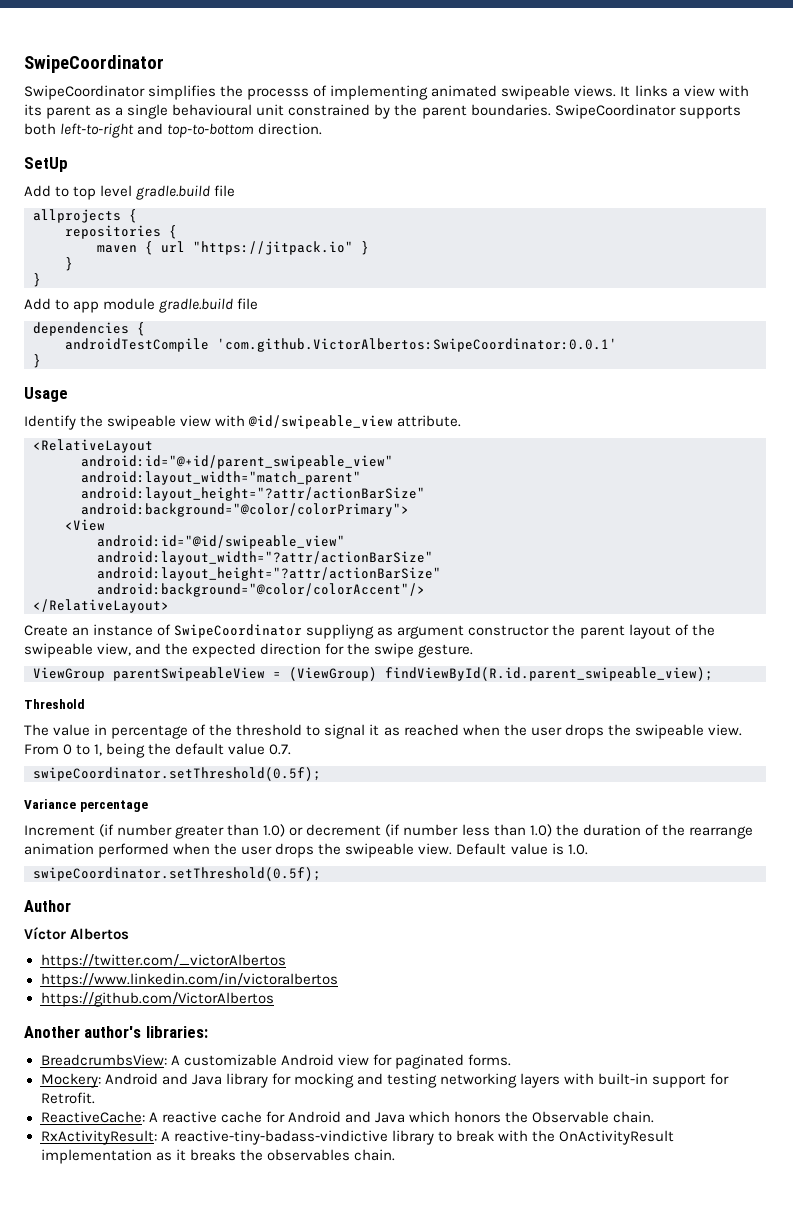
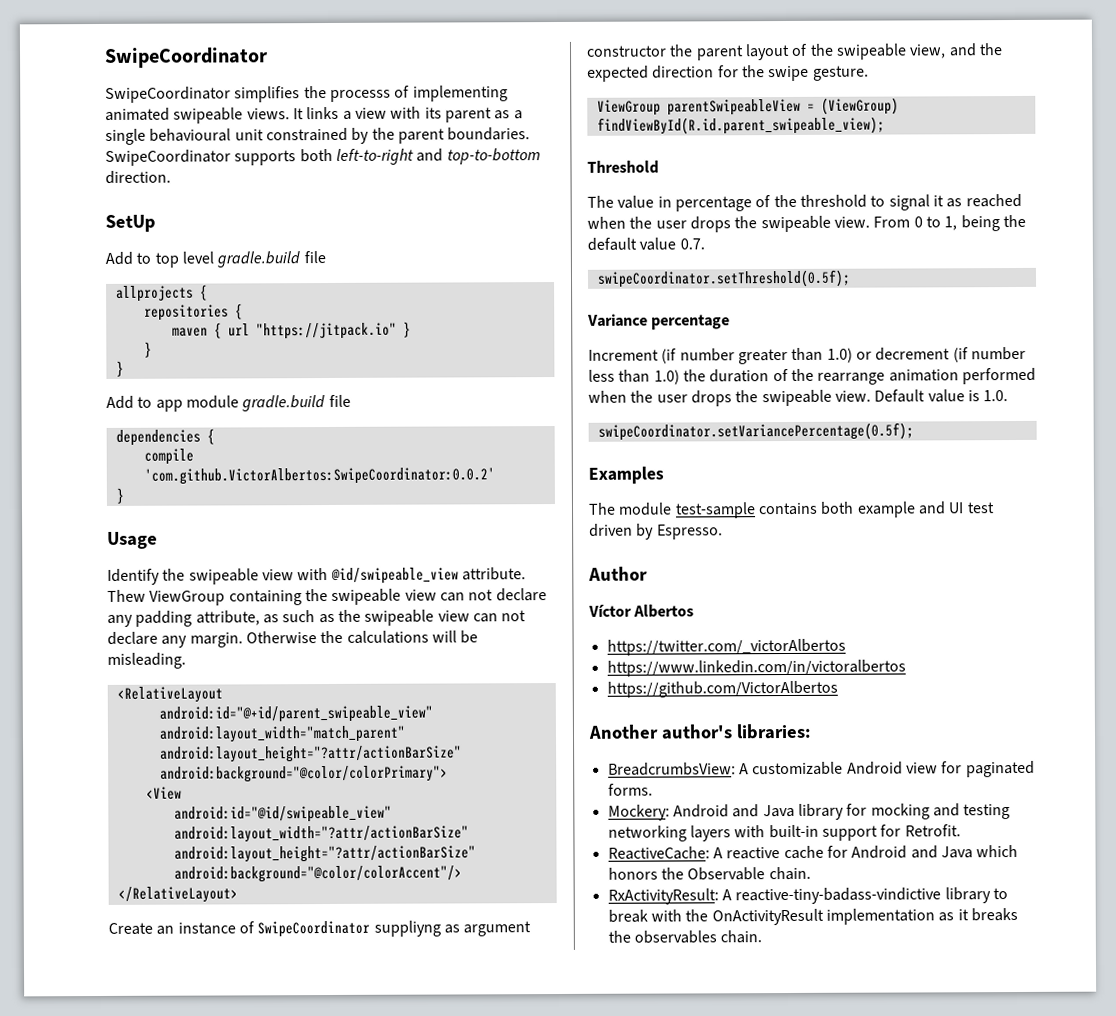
[65,338,617,352] androidTestCompile 'com.github.VictorAlbertos:SwipeCoordinator:0.0.1' -> [143,448,194,465] [143,467,495,485] compile 'com.github.VictorAlbertos:SwipeCoordinator:0.0.2'
(462, 421) none -> [107,588,547,606] [107,609,527,627] [107,630,479,648] [107,652,186,669] Thew ViewGroup containing the swipeable view can not declare any padding attribute, as such as the swipeable view can not declare any margin. Otherwise the calculations will be misleading.
[33,867,321,881] swipeCoordinator.setThreshold(0.5f); -> [597,422,914,441] [588,466,664,484] [588,501,995,519] [589,523,723,540] swipeCoordinator.setVariancePercentage(0.5f); // Examples // The module test-sample contains both example and UI test driven by Espresso.

